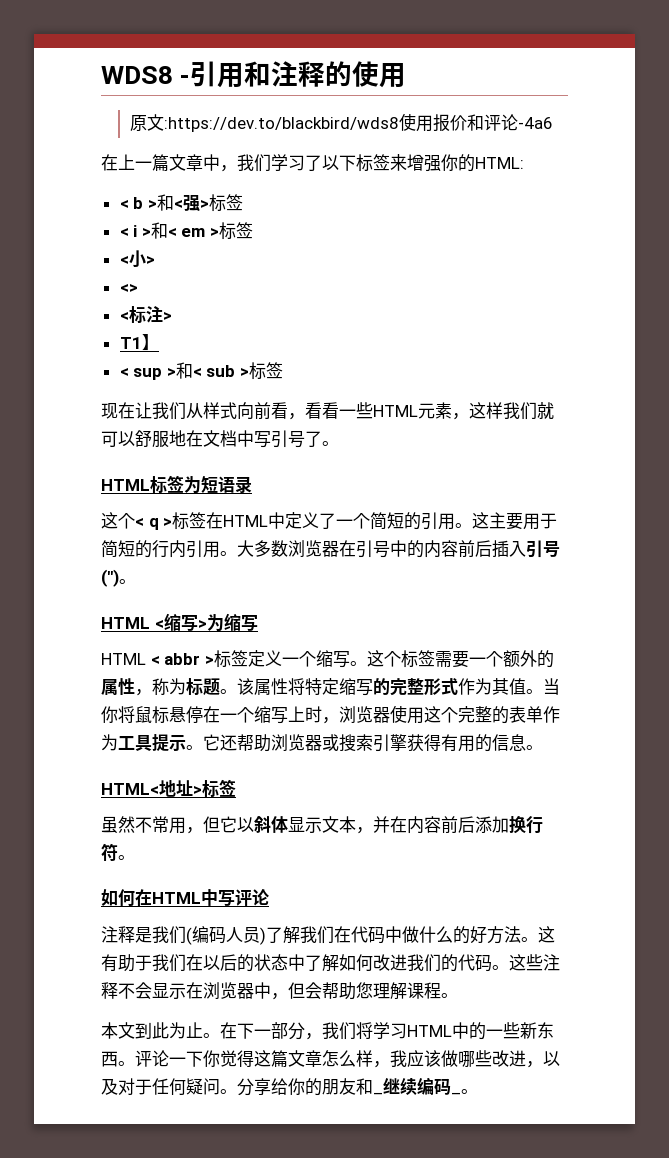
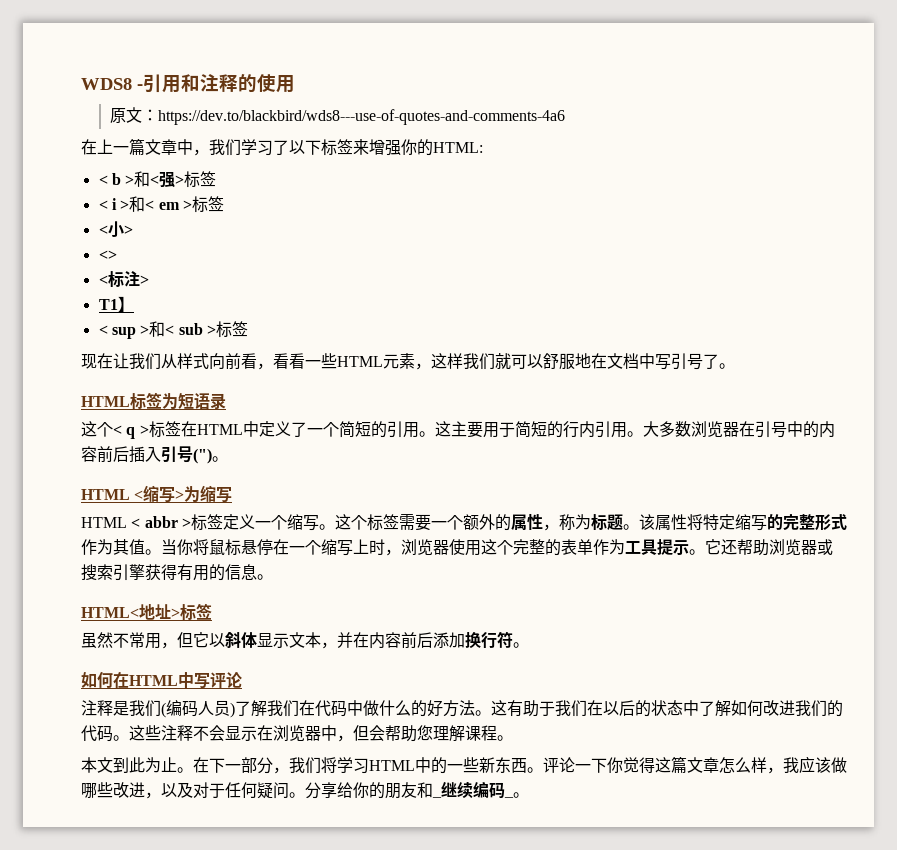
[163,113,553,132] :https://dev.to/blackbird/wds8使用报价和评论-4a6 -> [142,109,566,125] ：https://dev.to/blackbird/wds8---use-of-quotes-and-comments-4a6

